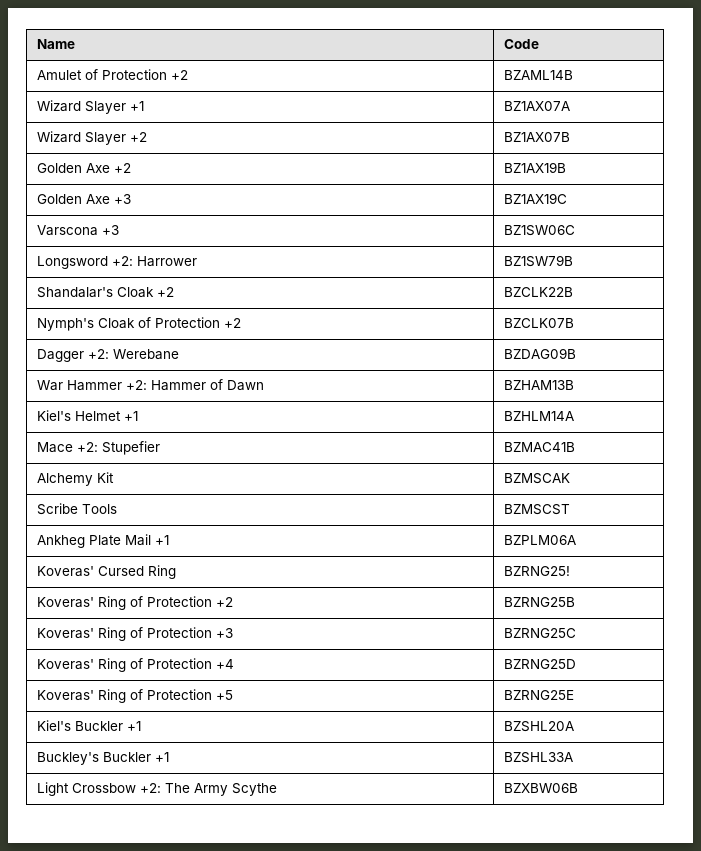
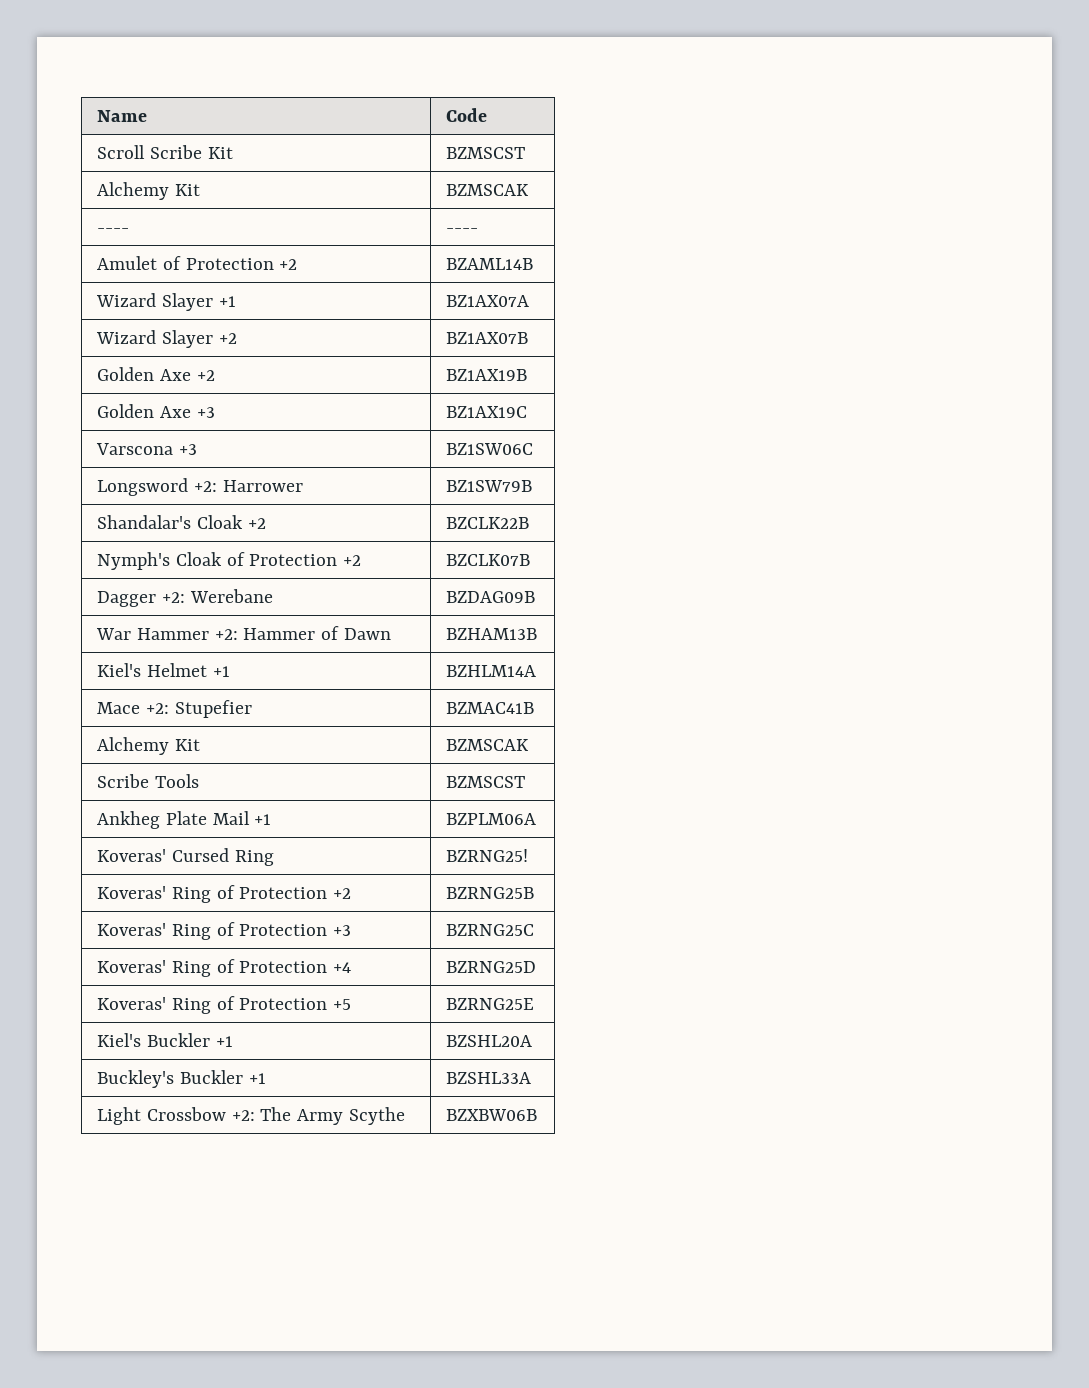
(539, 44) none -> [97,145,233,159] [446,147,526,159] [97,182,200,200] [446,184,530,196] [97,228,130,233] [446,228,479,233] // Scroll Scribe Kit | BZMSCST // Alchemy Kit | BZMSCAK // ---- | ----

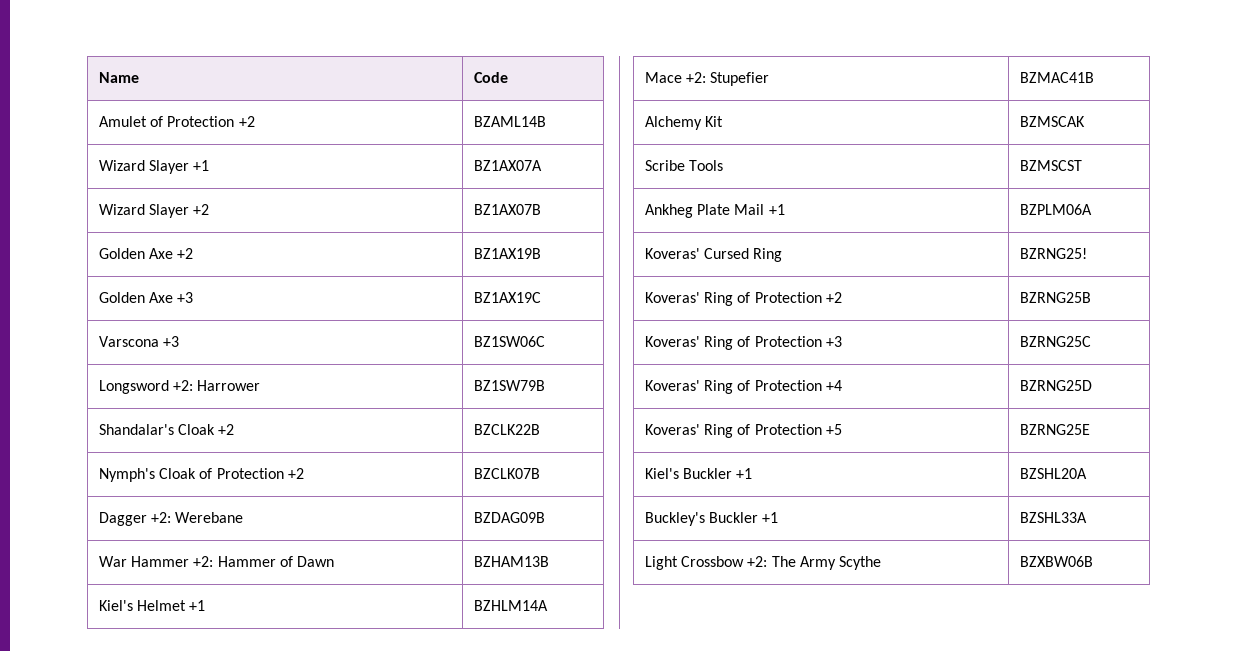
[97,145,233,159] [446,147,526,159] [97,182,200,200] [446,184,530,196] [97,228,130,233] [446,228,479,233] // Scroll Scribe Kit | BZMSCST // Alchemy Kit | BZMSCAK // ---- | ---- -> (509, 77) none

